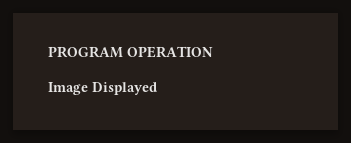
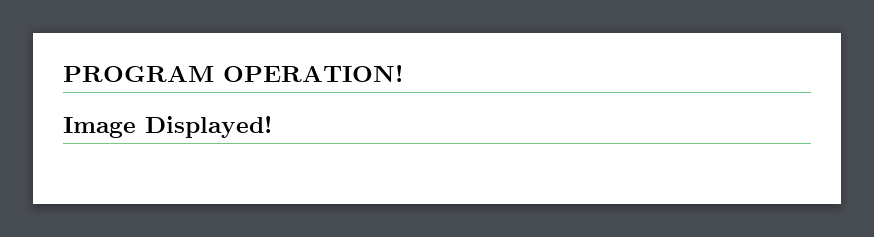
[127,46,213,58] OPERATION -> [223,65,403,82] OPERATION!
[92,82,157,95] Displayed -> [145,116,272,138] Displayed!

